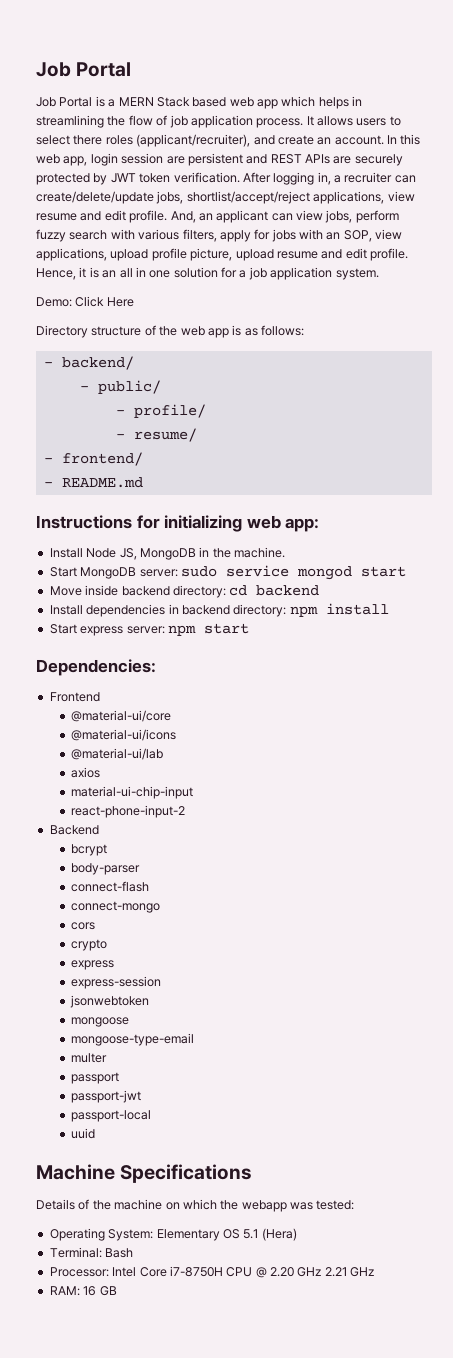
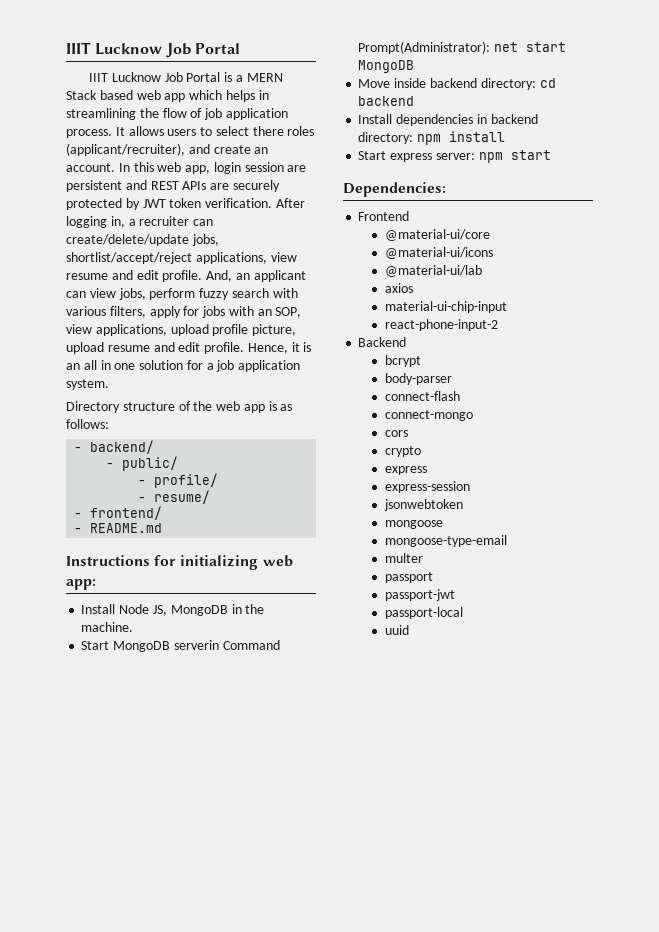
(36, 69) none -> [66,42,163,55] IIIT Lucknow
(132, 69) none -> [89,72,161,82] IIIT Lucknow
[36,296,134,307] // Demo: Click Here -> (109, 384) none
[139,565,406,580] server: sudo service mongod start -> [173,640,280,650] [358,41,567,54] [358,60,415,73] serverin Command Prompt(Administrator): net start MongoDB
[36,1164,253,1183] [36,1199,355,1212] [49,1228,297,1241] [49,1247,134,1258] [49,1266,375,1278] [49,1286,117,1296] // Machine Specifications // Details of the machine on which the webapp was tested: // Operating System: Elementary OS 5.1 (Hera) // Terminal: Bash // Processor: Intel Core i7-8750H CPU @ 2.20 GHz 2.21 GHz // RAM: 16 GB -> (409, 630) none

